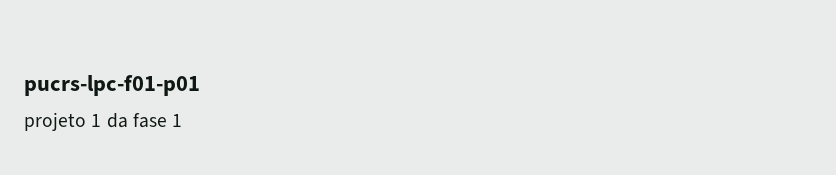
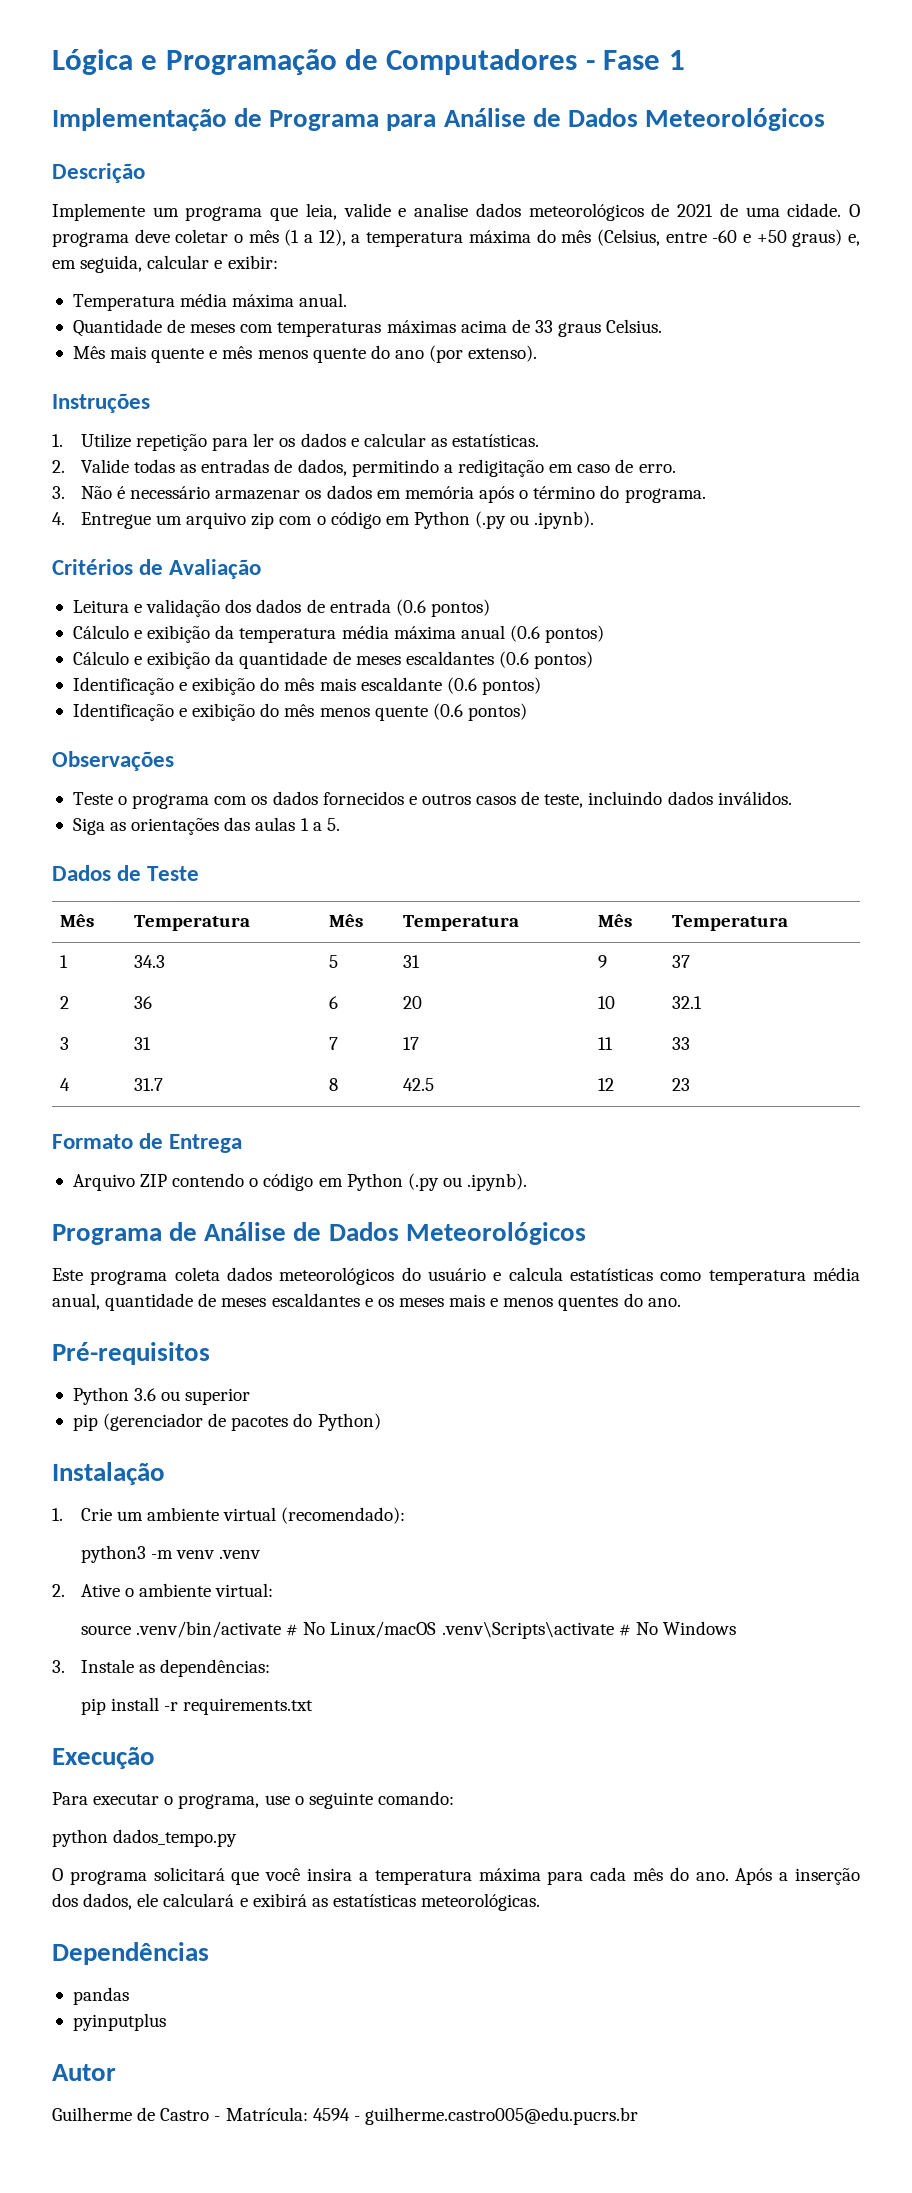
[24,75,200,96] [24,112,183,131] pucrs-lpc-f01-p01 // projeto 1 da fase 1 -> [52,49,685,75] [52,108,826,131] [52,163,145,183] [52,203,861,221] [52,229,861,247] [52,255,278,273] [72,293,348,311] [72,319,663,337] [72,345,538,363] [52,393,150,413] [52,433,540,451] [52,459,676,477] [52,485,706,503] [52,511,595,529] [52,559,262,579] [72,599,490,617] [72,625,605,643] [72,651,594,669] [72,677,541,695] [72,703,527,721] [52,751,174,771] [72,791,792,809] [72,817,340,835] [52,865,200,881] [60,914,95,927] [134,915,251,931] [329,914,364,927] [403,915,520,931] [598,914,633,927] [672,915,789,931] [60,955,69,968] [134,955,166,968] [329,955,339,968] [403,955,421,968] [598,955,608,968] [672,955,691,968] [60,996,70,1009] [134,996,153,1009] [329,996,339,1009] [403,996,423,1009] [598,996,616,1009] [672,996,703,1009] [60,1037,70,1050] [134,1037,152,1050] [329,1037,339,1050] [403,1037,420,1050] [598,1037,614,1050] [672,1037,691,1050] [60,1078,71,1091] [134,1078,164,1091] [329,1078,339,1091] [403,1078,435,1091] [598,1078,615,1091] [672,1078,691,1091] [52,1133,243,1153] [72,1173,528,1191] [52,1222,586,1245] [52,1267,861,1285] [52,1293,681,1311] [52,1342,210,1365] [72,1387,251,1405] [72,1413,381,1431] [52,1462,165,1485] [52,1507,406,1524] [80,1545,262,1563] [52,1583,274,1597] [80,1621,736,1639] [52,1659,271,1677] [80,1697,314,1715] [52,1747,155,1769] [52,1791,454,1809] [52,1829,238,1847] [52,1867,860,1885] [52,1893,541,1911] [52,1942,209,1965] [72,1987,129,2005] [72,2013,166,2031] [52,2064,116,2081] [52,2107,638,2125] Lógica e Programação de Computadores - Fase 1 // Implementação de Programa para Análise de Dados Meteorológicos // Descrição // Implemente um programa que leia, valide e analise dados meteorológicos de 2021 de uma cidade. O programa deve coletar o mês (1 a 12), a temperatura máxima do mês (Celsius, entre -60 e +50 graus) e, em seguida, calcular e exibir: // Temperatura média máxima anual. // Quantidade de meses com temperaturas máximas acima de 33 graus Celsius. // Mês mais quente e mês menos quente do ano (por extenso). // Instruções // 1. Utilize repetição para ler os dados e calcular as estatísticas. // 2. Valide todas as entradas de dados, permitindo a redigitação em caso de erro. // 3. Não é necessário armazenar os dados em memória após o término do programa. // 4. Entregue um arquivo zip com o código em Python (.py ou .ipynb). // Critérios de Avaliação // Leitura e validação dos dados de entrada (0.6 pontos) // Cálculo e exibição da temperatura média máxima anual (0.6 pontos) // Cálculo e exibição da quantidade de meses escaldantes (0.6 pontos) // Identificação e exibição do mês mais escaldante (0.6 pontos) // Identificação e exibição do mês menos quente (0.6 pontos) // Observações // Teste o programa com os dados fornecidos e outros casos de teste, incluindo dados inválidos. // Siga as orientações das aulas 1 a 5. // Dados de Teste // Mês | Temperatura | Mês | Temperatura | Mês | Temperatura // 1 | 34.3 | 5 | 31 | 9 | 37 // 2 | 36 | 6 | 20 | 10 | 32.1 // 3 | 31 | 7 | 17 | 11 | 33 // 4 | 31.7 | 8 | 42.5 | 12 | 23 // Formato de Entrega // Arquivo ZIP contendo o código em Python (.py ou .ipynb). // Programa de Análise de Dados Meteorológicos // Este programa coleta dados meteorológicos do usuário e calcula estatísticas como temperatura média anual, quantidade de meses escaldantes e os meses mais e menos quentes do ano. // Pré-requisitos // Python 3.6 ou superior // pip (gerenciador de pacotes do Python) // Instalação // 1. Crie um ambiente virtual (recomendado): // python3 -m venv .venv // 2. Ative o ambiente virtual: // source .venv/bin/activate # No Linux/macOS .venv\Scripts\activate # No Windows // 3. Instale as dependências: // pip install -r requirements.txt // Execução // Para executar o programa, use o seguinte comando: // python dados_tempo.py // O programa solicitará que você insira a temperatura máxima para cada mês do ano. Após a inserção dos dados, ele calculará e exibirá as estatísticas meteorológicas. // Dependências // pandas // pyinputplus // Autor // Guilherme de Castro - Matrícula: 4594 - guilherme.castro005@edu.pucrs.br

